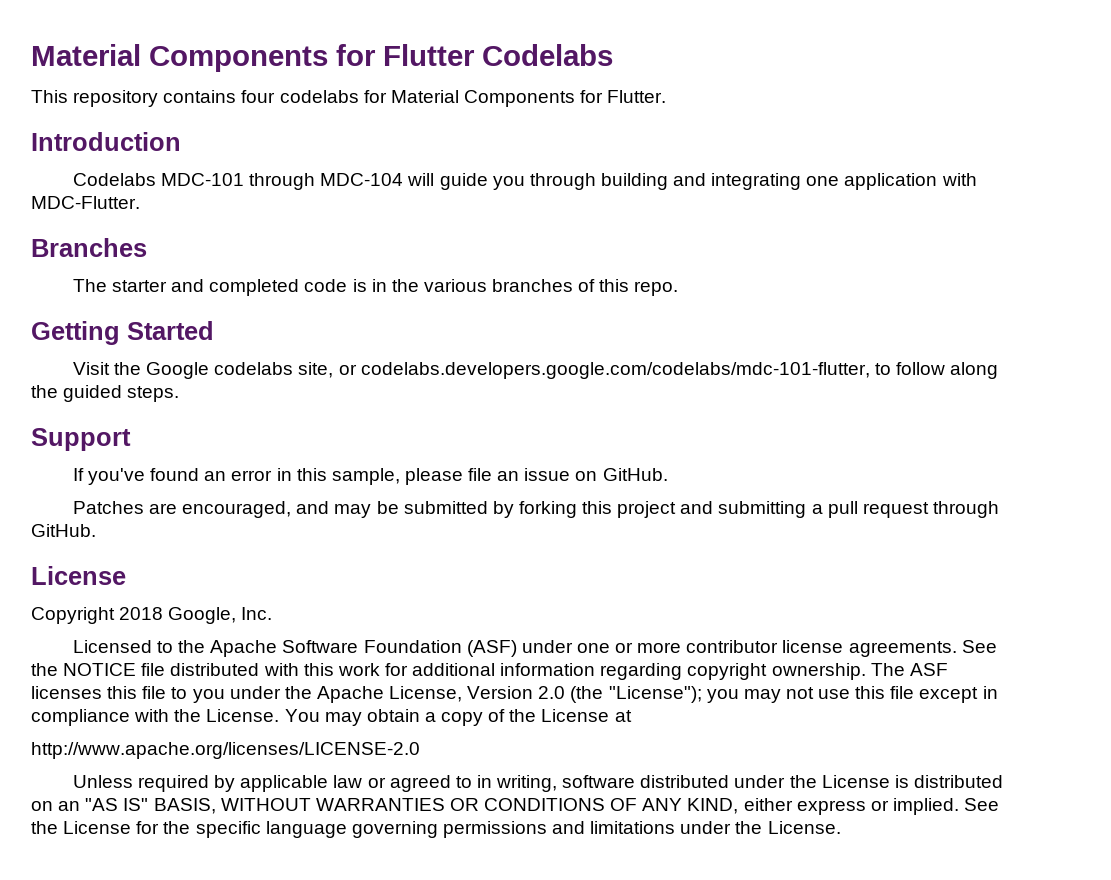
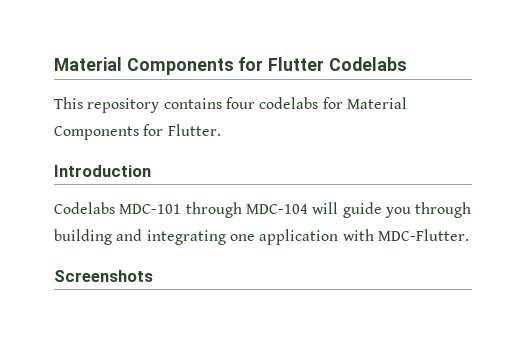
[31,238,147,257] [72,279,679,296] [31,321,214,345] [72,362,999,379] [31,385,180,402] [31,428,131,451] [72,468,668,485] [72,501,999,518] [31,524,96,537] [31,566,126,585] [31,607,273,624] [72,640,997,657] [31,663,948,680] [31,686,998,703] [31,709,632,726] [31,742,420,759] [72,775,1003,792] [31,798,1000,815] [31,821,841,838] Branches // The starter and completed code is in the various branches of this repo. // Getting Started // Visit the Google codelabs site, or codelabs.developers.google.com/codelabs/mdc-101-flutter, to follow along the guided steps. // Support // If you've found an error in this sample, please file an issue on GitHub. // Patches are encouraged, and may be submitted by forking this project and submitting a pull request through GitHub. // License // Copyright 2018 Google, Inc. // Licensed to the Apache Software Foundation (ASF) under one or more contributor license agreements. See the NOTICE file distributed with this work for additional information regarding copyright ownership. The ASF licenses this file to you under the Apache License, Version 2.0 (the "License"); you may not use this file except in compliance with the License. You may obtain a copy of the License at // http://www.apache.org/licenses/LICENSE-2.0 // Unless required by applicable law or agreed to in writing, software distributed under the License is distributed on an "AS IS" BASIS, WITHOUT WARRANTIES OR CONDITIONS OF ANY KIND, either express or implied. See the License for the specific language governing permissions and limitations under the License. -> [54,270,153,282] Screenshots

